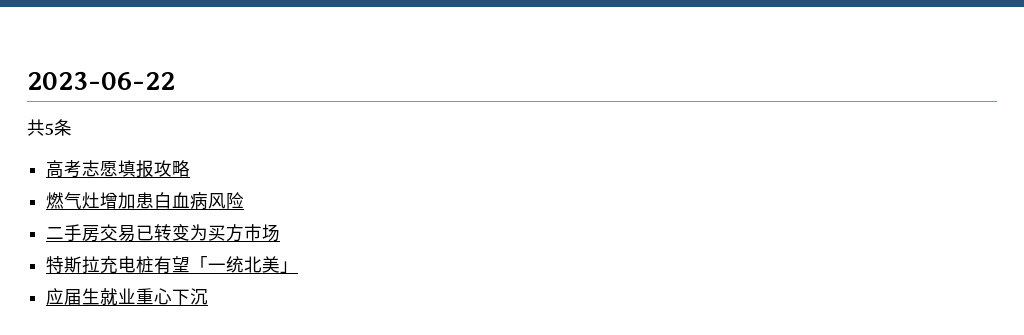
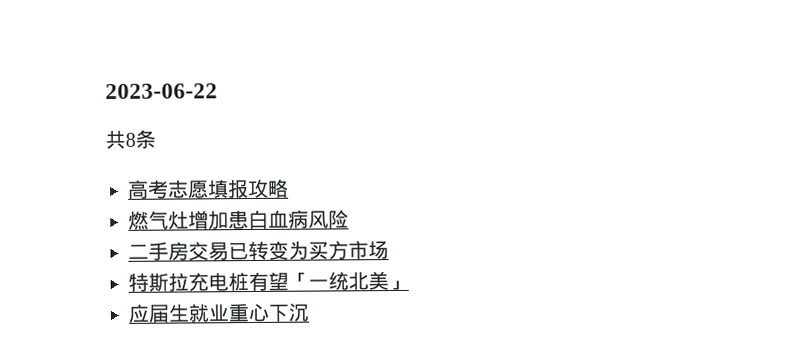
[45,123,54,135] 5 -> [125,132,136,147] 8

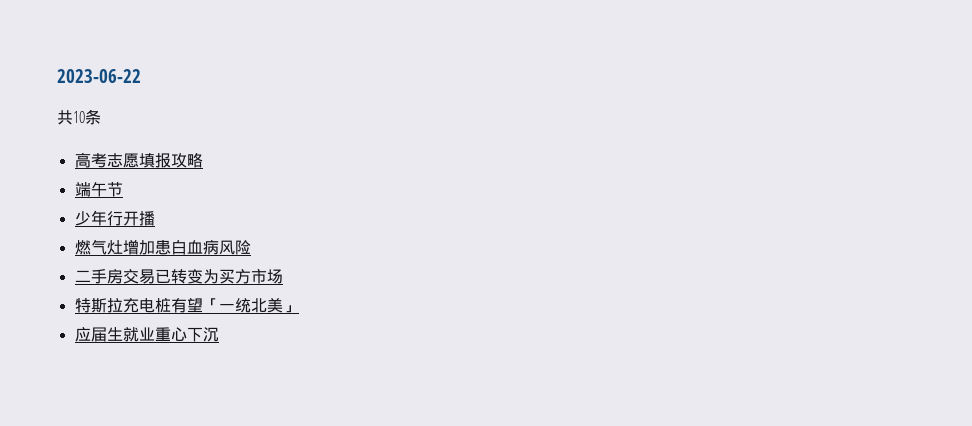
[125,132,136,147] 8 -> [73,111,85,123] 10
(289, 188) none -> [74,182,123,197] [74,210,155,226] // 端午节 // 少年行开播

